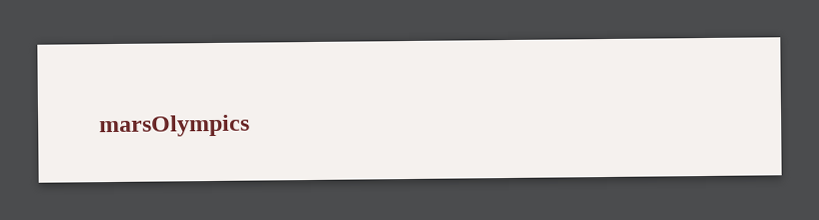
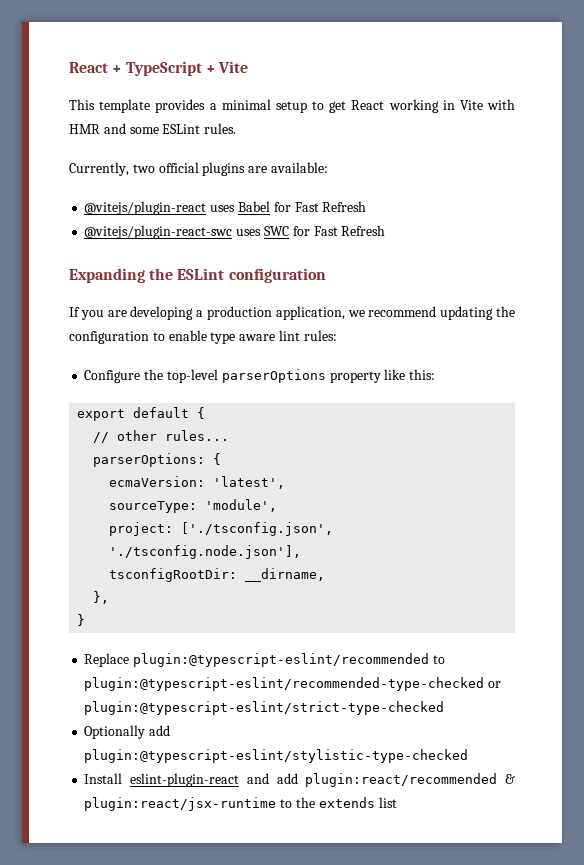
[99,114,250,138] marsOlympics -> [69,61,249,76] [69,99,515,113] [69,123,237,134] [69,162,328,176] [84,201,367,215] [84,225,386,239] [69,268,326,283] [69,306,515,320] [69,330,337,344] [84,369,436,383] [77,407,206,421] [93,430,230,443] [93,453,222,467] [109,476,286,489] [109,499,278,513] [109,522,334,536] [109,545,302,559] [109,568,326,582] [93,591,110,604] [77,614,86,626] [84,653,445,667] [84,677,502,691] [84,701,445,715] [84,725,171,739] [84,749,469,763] [84,773,515,787] [84,797,397,811] React + TypeScript + Vite // This template provides a minimal setup to get React working in Vite with HMR and some ESLint rules. // Currently, two official plugins are available: // @vitejs/plugin-react uses Babel for Fast Refresh // @vitejs/plugin-react-swc uses SWC for Fast Refresh // Expanding the ESLint configuration // If you are developing a production application, we recommend updating the configuration to enable type aware lint rules: // Configure the top-level parserOptions property like this: // export default { // // other rules... // parserOptions: { // ecmaVersion: 'latest', // sourceType: 'module', // project: ['./tsconfig.json', './tsconfig.node.json'], // tsconfigRootDir: __dirname, // }, // } // Replace plugin:@typescript-eslint/recommended to plugin:@typescript-eslint/recommended-type-checked or plugin:@typescript-eslint/strict-type-checked // Optionally add plugin:@typescript-eslint/stylistic-type-checked // Install eslint-plugin-react and add plugin:react/recommended & plugin:react/jsx-runtime to the extends list

